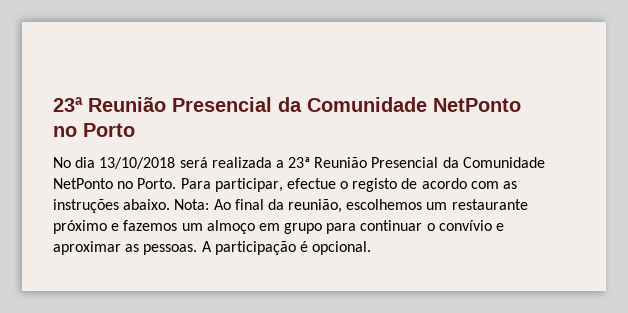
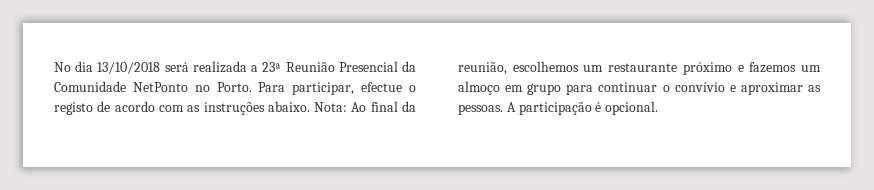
[53,97,521,112] [53,123,135,137] 23ª Reunião Presencial da Comunidade NetPonto no Porto // -> (54, 67) none

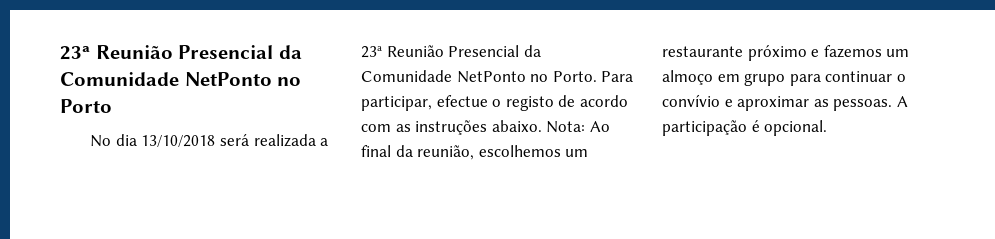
(54, 67) none -> [60,45,302,60] [60,72,302,86] [60,99,112,113] 23ª Reunião Presencial da Comunidade NetPonto no Porto //

